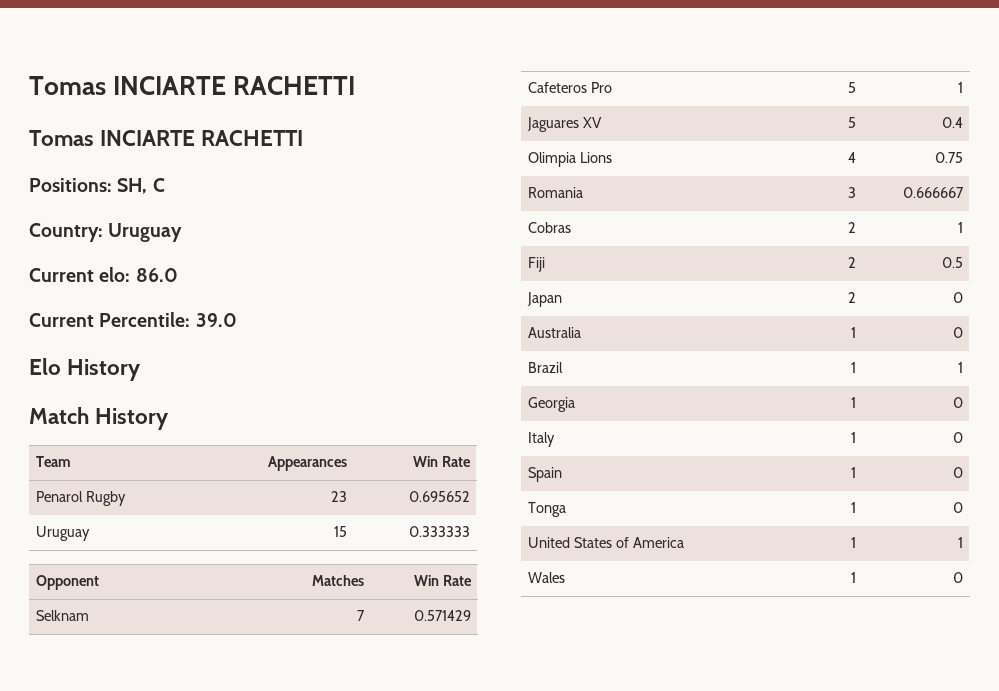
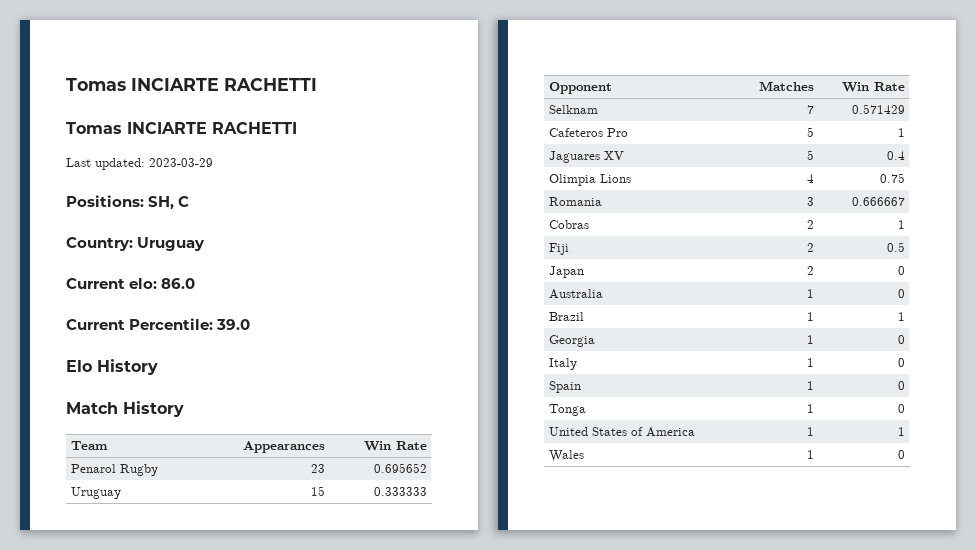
(304, 138) none -> [66,158,213,170] // Last updated: 2023-03-29

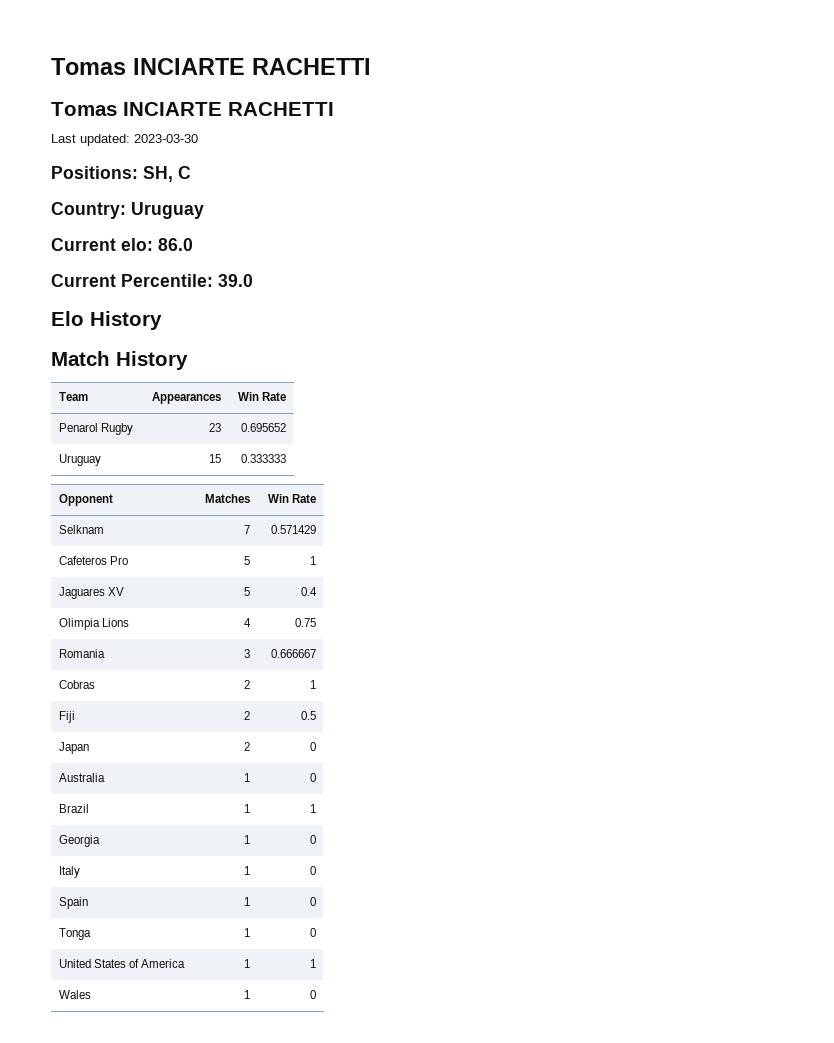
[149,158,213,167] 2023-03-29 -> [134,134,198,143] 2023-03-30

